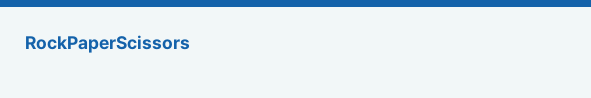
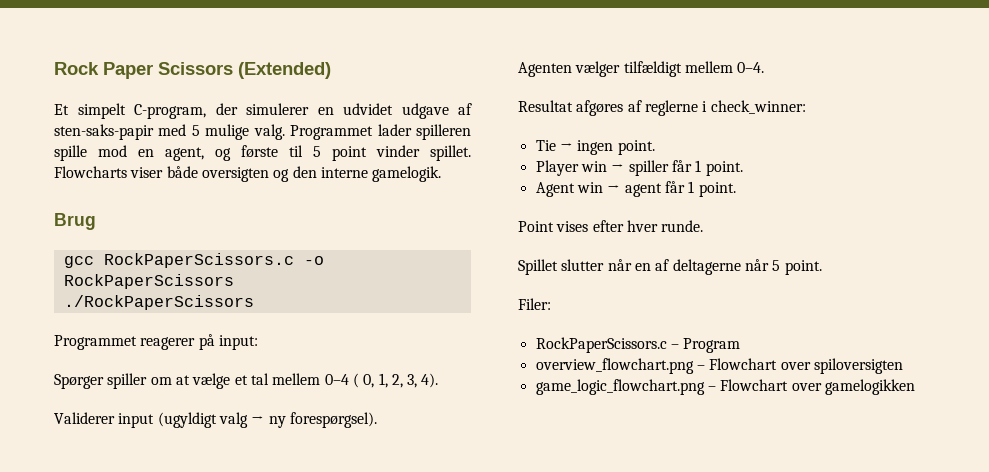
[25,35,190,53] RockPaperScissors -> [54,62,331,79] [54,103,472,119] [54,124,471,140] [54,145,471,161] [54,166,442,182] [54,213,96,230] [63,253,324,268] [63,274,234,289] [63,295,254,310] [54,334,258,350] [54,373,439,389] [54,412,377,428] [518,61,765,77] [518,100,806,116] [535,140,655,155] [535,160,743,176] [535,181,736,197] [518,220,704,232] [518,259,822,275] [518,298,551,310] [535,337,741,353] [535,358,903,374] [535,379,915,395] Rock Paper Scissors (Extended) // Et simpelt C-program, der simulerer en udvidet udgave af sten-saks-papir med 5 mulige valg. Programmet lader spilleren spille mod en agent, og første til 5 point vinder spillet. Flowcharts viser både oversigten og den interne gamelogik. // Brug // gcc RockPaperScissors.c -o RockPaperScissors // ./RockPaperScissors // Programmet reagerer på input: // Spørger spiller om at vælge et tal mellem 0–4 ( 0, 1, 2, 3, 4). // Validerer input (ugyldigt valg → ny forespørgsel). // Agenten vælger tilfældigt mellem 0–4. // Resultat afgøres af reglerne i check_winner: // Tie → ingen point. // Player win → spiller får 1 point. // Agent win → agent får 1 point. // Point vises efter hver runde. // Spillet slutter når en af deltagerne når 5 point. // Filer: // RockPaperScissors.c – Program // overview_flowchart.png – Flowchart over spiloversigten // game_logic_flowchart.png – Flowchart over gamelogikken

